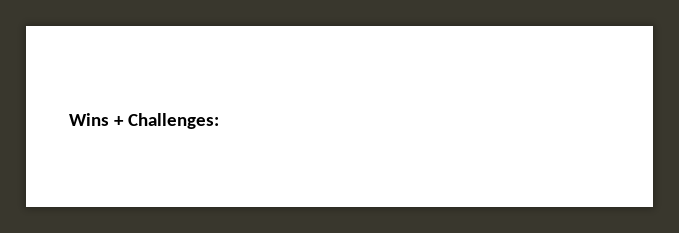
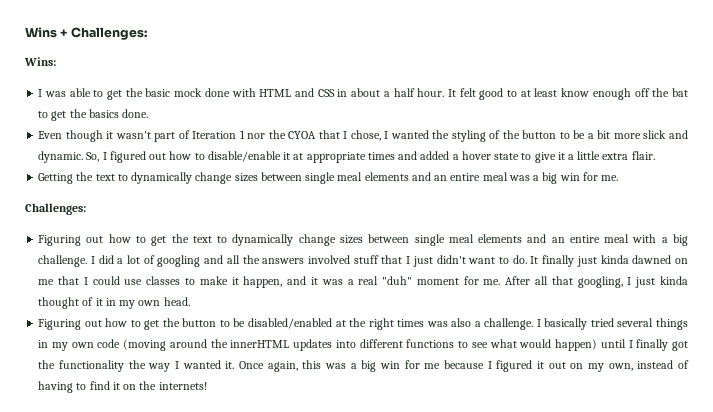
(220, 121) none -> [24,57,56,66] [38,88,688,100] [38,109,149,121] [38,130,688,142] [38,151,655,163] [38,172,619,184] [25,203,86,215] [38,234,688,246] [38,255,688,267] [38,276,688,288] [38,297,190,309] [38,318,688,330] [38,339,688,351] [38,360,690,372] [38,381,207,393] // Wins: // I was able to get the basic mock done with HTML and CSS in about a half hour. It felt good to at least know enough off the bat to get the basics done. // Even though it wasn't part of Iteration 1 nor the CYOA that I chose, I wanted the styling of the button to be a bit more slick and dynamic. So, I figured out how to disable/enable it at appropriate times and added a hover state to give it a little extra flair. // Getting the text to dynamically change sizes between single meal elements and an entire meal was a big win for me. // Challenges: // Figuring out how to get the text to dynamically change sizes between single meal elements and an entire meal with a big challenge. I did a lot of googling and all the answers involved stuff that I just didn't want to do. It finally just kinda dawned on me that I could use classes to make it happen, and it was a real "duh" moment for me. After all that googling, I just kinda thought of it in my own head. // Figuring out how to get the button to be disabled/enabled at the right times was also a challenge. I basically tried several things in my own code (moving around the innerHTML updates into different functions to see what would happen) until I finally got the functionality the way I wanted it. Once again, this was a big win for me because I figured it out on my own, instead of having to find it on the internets!

